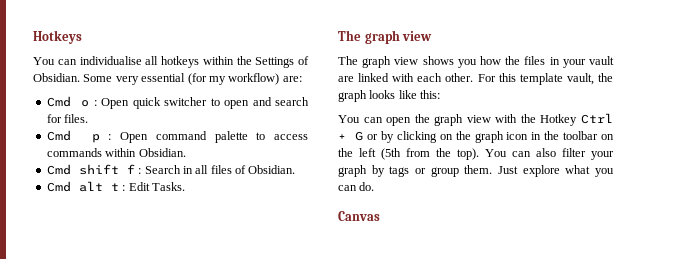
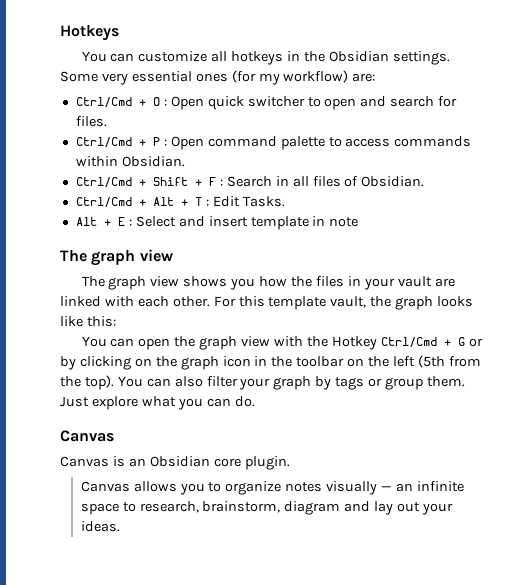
[79,56,142,65] individualise -> [138,51,208,62] customize
[202,56,309,68] [33,73,80,82] within the Settings of Obsidian. -> [287,51,450,65] in the Obsidian settings.
(186, 77) none -> [195,73,228,82] ones
[46,96,90,107] Cmd o -> [75,97,160,108] Ctrl/Cmd + O
[46,130,100,143] Cmd p -> [75,137,160,148] Ctrl/Cmd + P
[46,164,135,175] Cmd shift f -> [75,177,216,188] Ctrl/Cmd + Shift + F
[46,181,185,192] Cmd alt t : Edit Tasks. -> [75,196,285,208] [75,216,359,230] Ctrl/Cmd + Alt + T : Edit Tasks. // Alt + E : Select and insert template in note
[581,113,613,124] Ctrl -> [380,337,437,348] Ctrl/Cmd
(380, 216) none -> [60,456,290,470] [80,481,464,495] [80,501,453,515] [80,521,120,532] // Canvas is an Obsidian core plugin. // Canvas allows you to organize notes visually — an infinite space to research, brainstorm, diagram and lay out your ideas.

